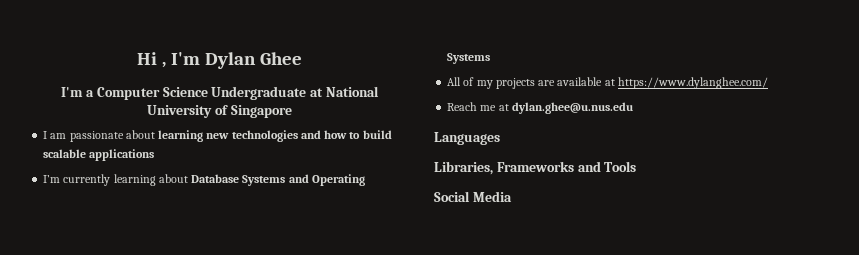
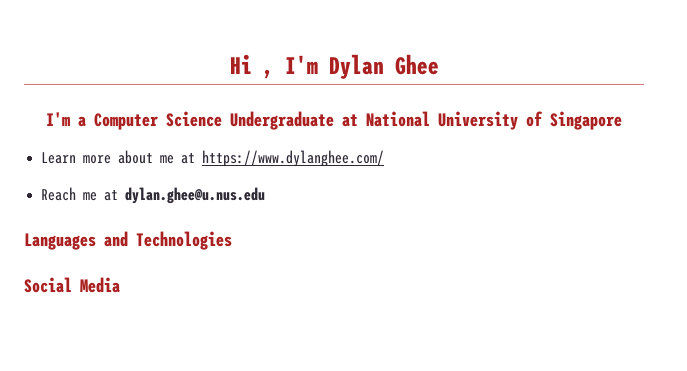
[43,130,392,142] [43,149,155,161] [43,174,365,186] [447,53,491,64] [447,77,603,89] I am passionate about learning new technologies and how to build scalable applications // I’m currently learning about Database Systems and Operating Systems // All of my projects are available -> [41,150,175,164] Learn more about me
[434,161,637,175] // Libraries, Frameworks and Tools -> [104,231,232,250] and Technologies

